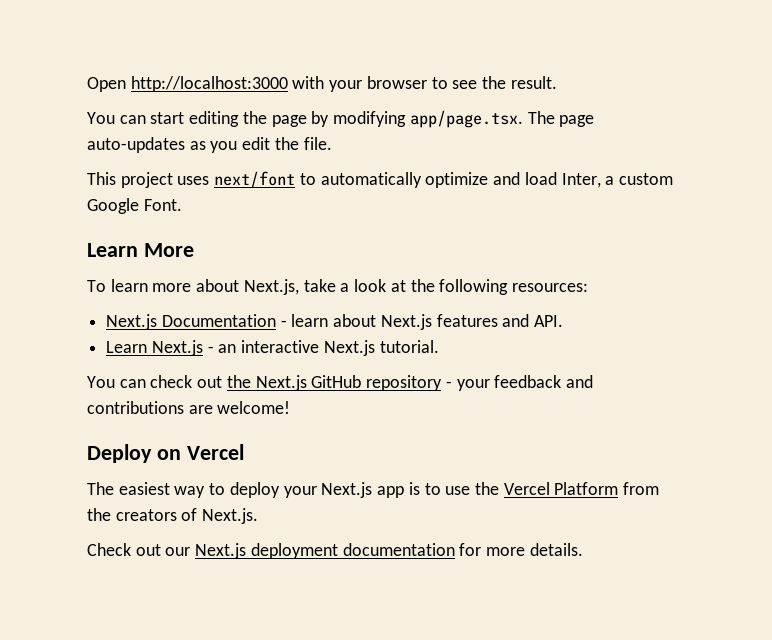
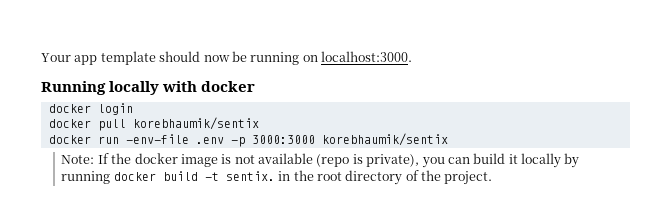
[87,76,557,92] [87,110,595,128] [87,137,332,153] [87,171,673,188] [87,198,182,214] [87,243,194,257] [87,279,588,295] [106,314,564,330] [106,340,439,356] [87,375,593,391] [87,401,291,414] [87,444,244,463] [87,482,660,498] [87,508,259,524] [87,543,583,559] Open http://localhost:3000 with your browser to see the result. // You can start editing the page by modifying app/page.tsx. The page auto-updates as you edit the file. // This project uses next/font to automatically optimize and load Inter, a custom Google Font. // Learn More // To learn more about Next.js, take a look at the following resources: // Next.js Documentation - learn about Next.js features and API. // Learn Next.js - an interactive Next.js tutorial. // You can check out the Next.js GitHub repository - your feedback and contributions are welcome! // Deploy on Vercel // The easiest way to deploy your Next.js app is to use the Vercel Platform from the creators of Next.js. // Check out our Next.js deployment documentation for more details. -> [41,51,412,65] [41,81,256,95] [48,103,133,115] [48,117,259,131] [48,133,448,147] [61,153,580,168] [61,170,493,185] Your app template should now be running on localhost:3000. // Running locally with docker // docker login // docker pull korebhaumik/sentix // docker run -env-file .env -p 3000:3000 korebhaumik/sentix // Note: If the docker image is not available (repo is private), you can build it locally by running docker build -t sentix. in the root directory of the project.

